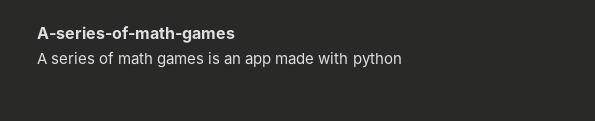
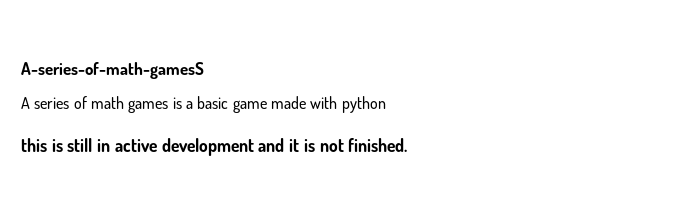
[37,26,235,43] A-series-of-math-games -> [21,62,204,79] A-series-of-math-gamesS
[224,55,272,67] an app -> [185,96,267,113] a basic game
(402, 60) none -> [21,138,408,156] // this is still in active development and it is not finished.

